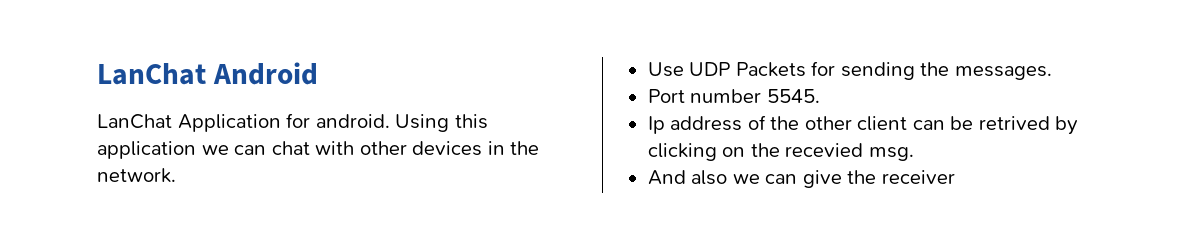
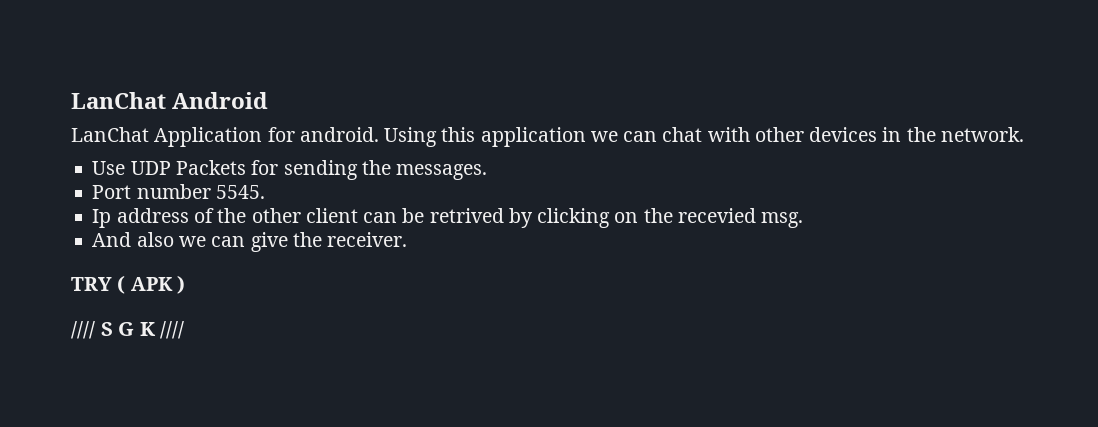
[881,170,955,184] receiver -> [327,232,408,247] [71,275,185,294] [71,321,185,339] receiver. // TRY ( APK ) // //// S G K ////

